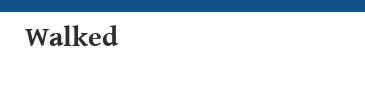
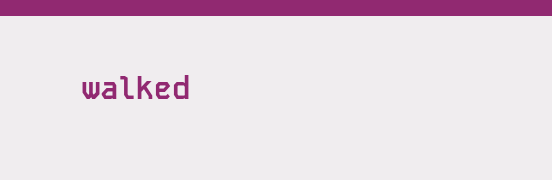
[25,25,119,46] Walked -> [82,75,190,99] walked

